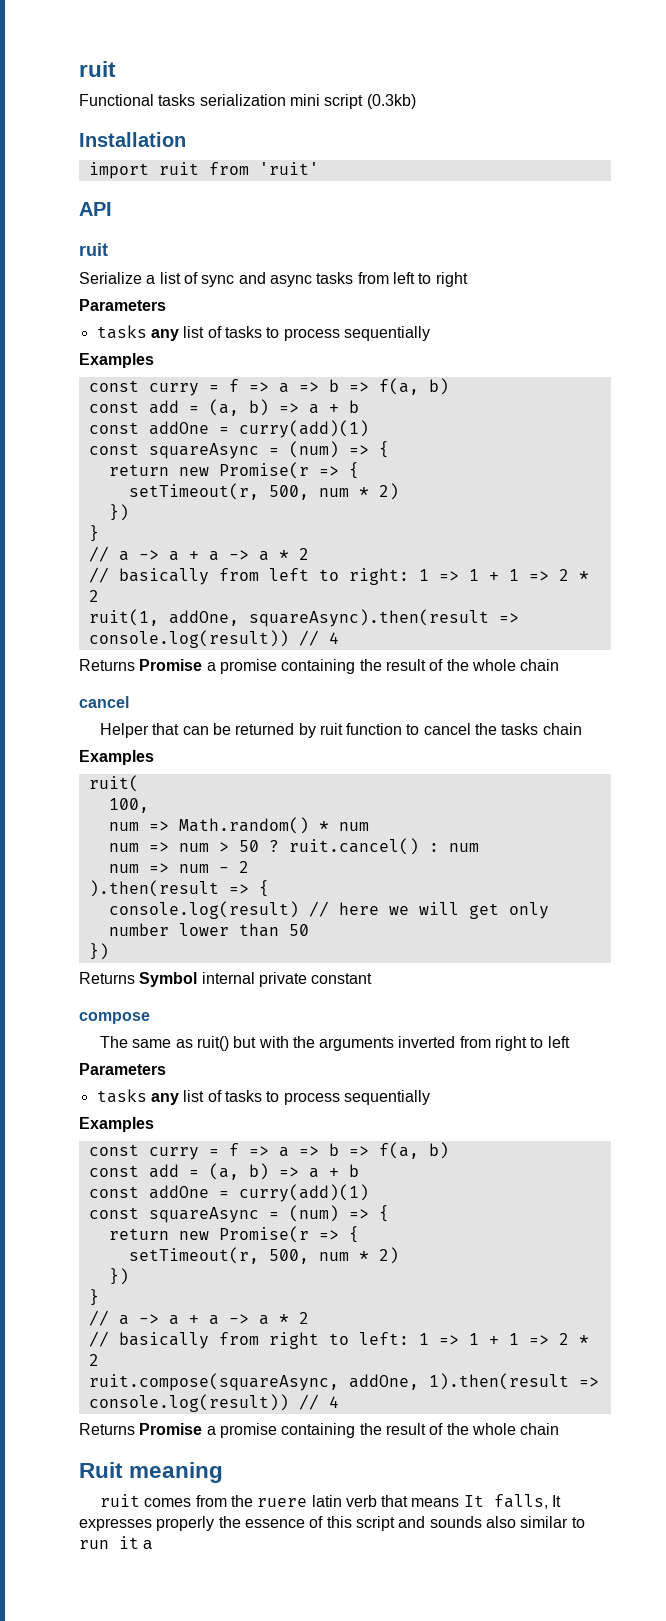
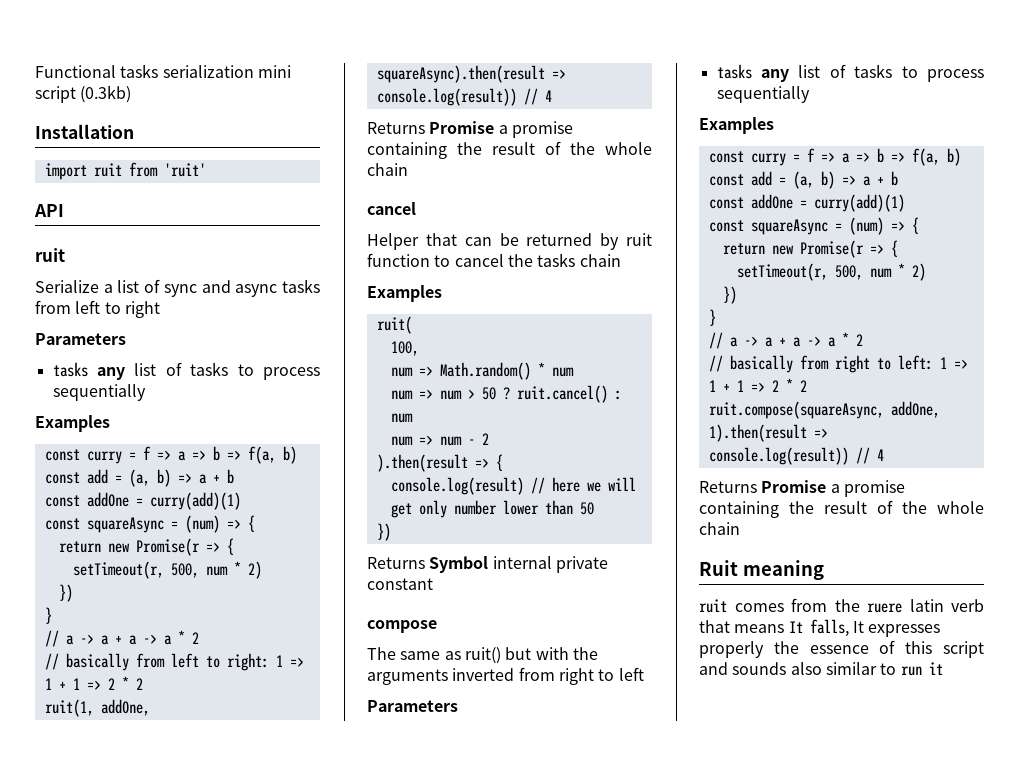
[79,61,116,77] ruit // -> (35, 71) none
[143,1540,153,1549] a -> (943, 668) none

